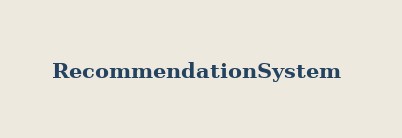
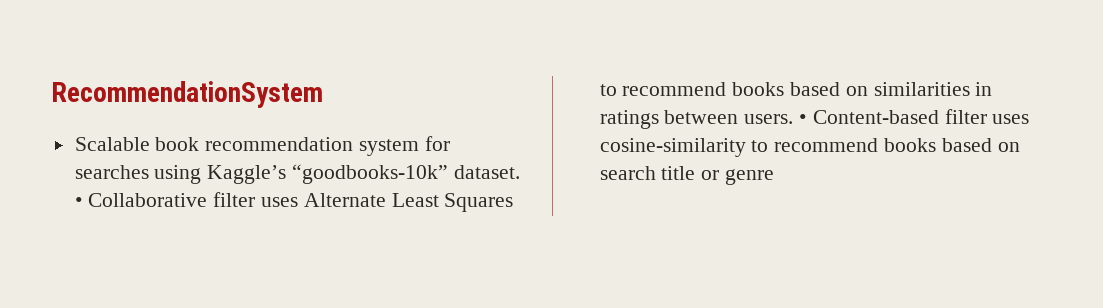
(341, 72) none -> [74,136,450,156] [74,164,520,184] [74,192,514,212] [599,82,993,96] [599,109,1030,129] [599,138,1020,157] [599,166,775,185] // Scalable book recommendation system for searches using Kaggle’s “goodbooks-10k” dataset. • Collaborative filter uses Alternate Least Squares to recommend books based on similarities in ratings between users. • Content-based filter uses cosine-similarity to recommend books based on search title or genre

